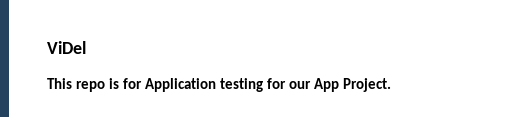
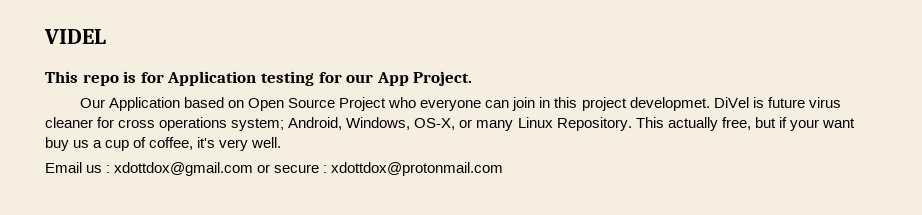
[47,41,86,54] ViDel -> [44,29,106,44] VIDEL
(392, 85) none -> [79,97,841,111] [45,117,855,131] [45,137,282,151] [45,162,504,176] // Our Application based on Open Source Project who everyone can join in this project developmet. DiVel is future virus cleaner for cross operations system; Android, Windows, OS-X, or many Linux Repository. This actually free, but if your want buy us a cup of coffee, it's very well. // Email us : xdottdox@gmail.com or secure : xdottdox@protonmail.com

